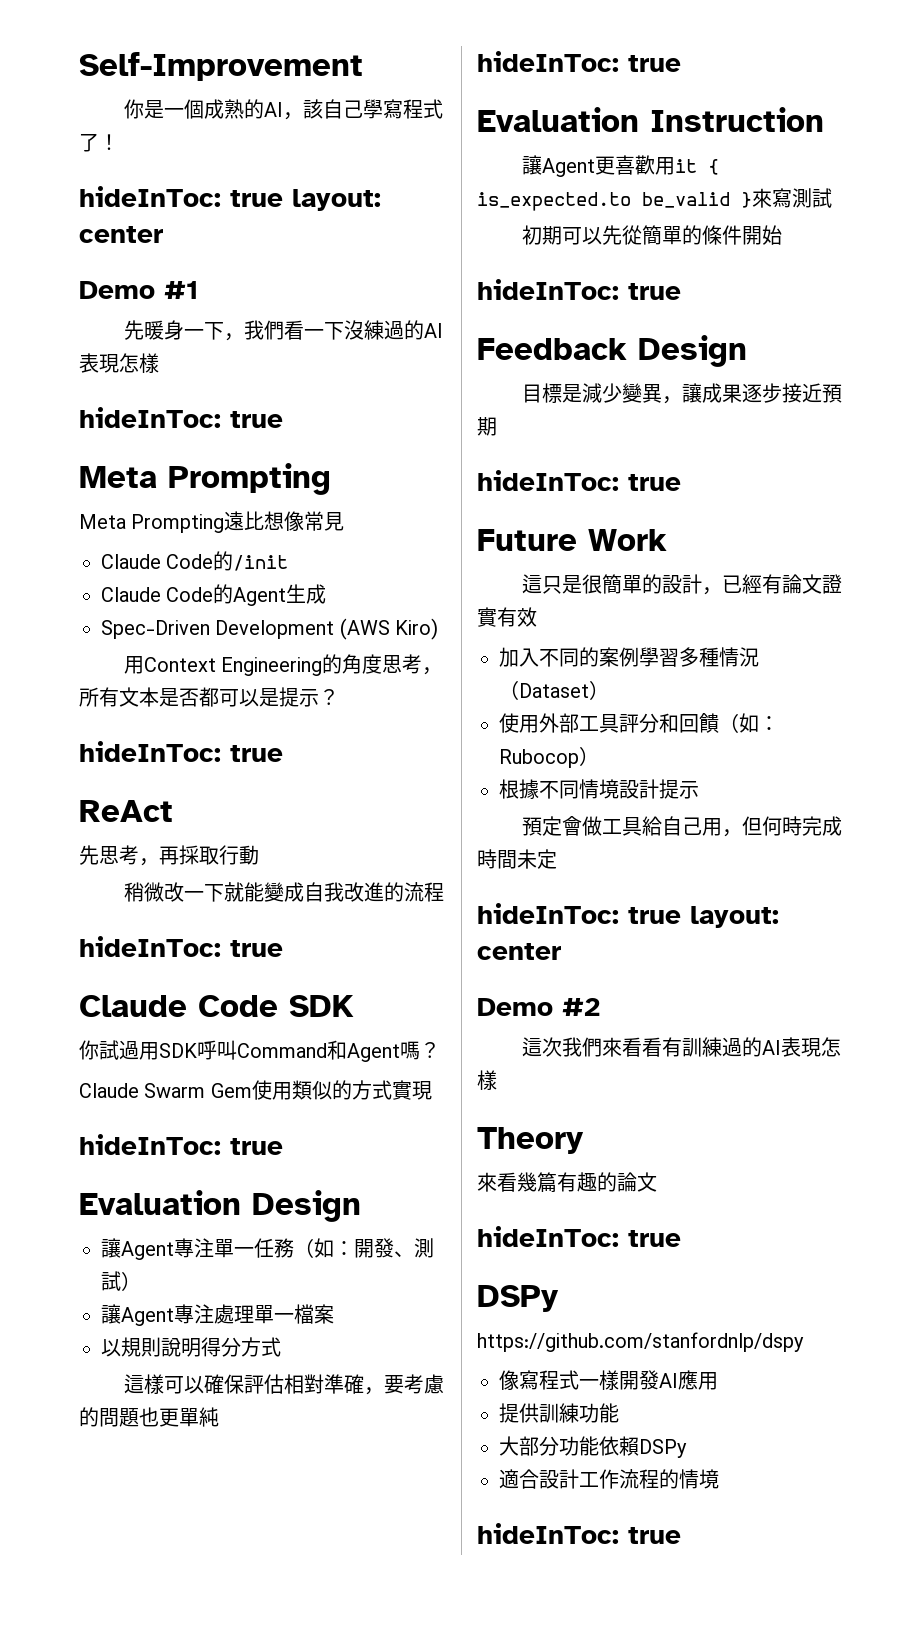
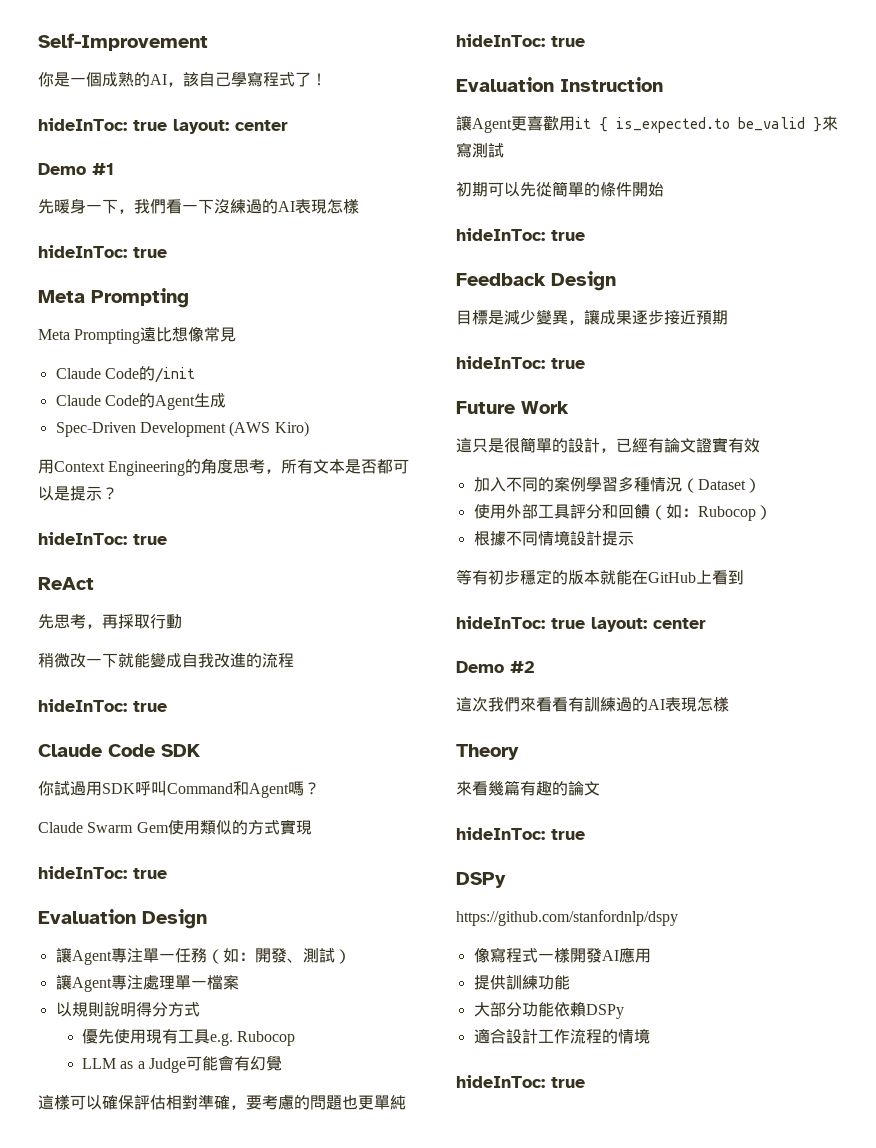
(281, 1347) none -> [82,1029,296,1046] [82,1055,283,1073] // 優先使用現有工具e.g. Rubocop // LLM as a Judge可能會有幻覺
[521,816,842,837] [477,849,557,869] 預定會做工具給自己用，但何時完成時間未定 -> [456,569,744,585] 等有初步穩定的版本就能在GitHub上看到

